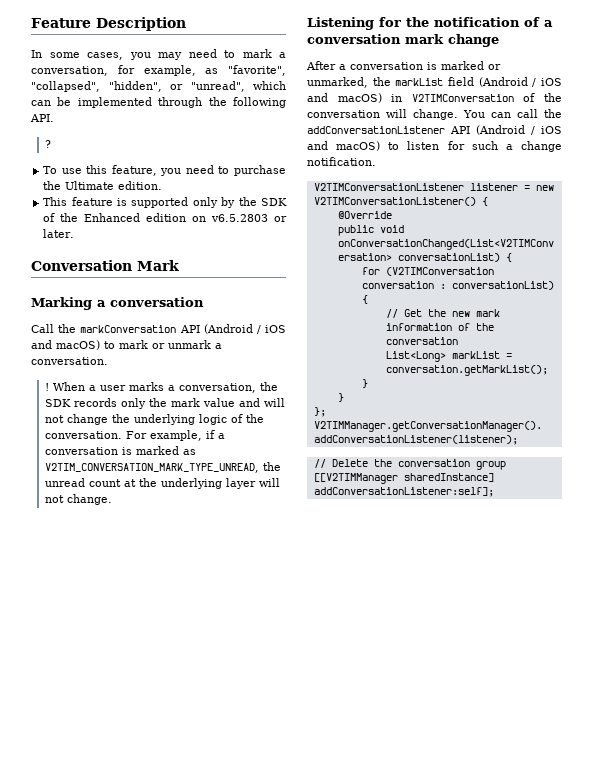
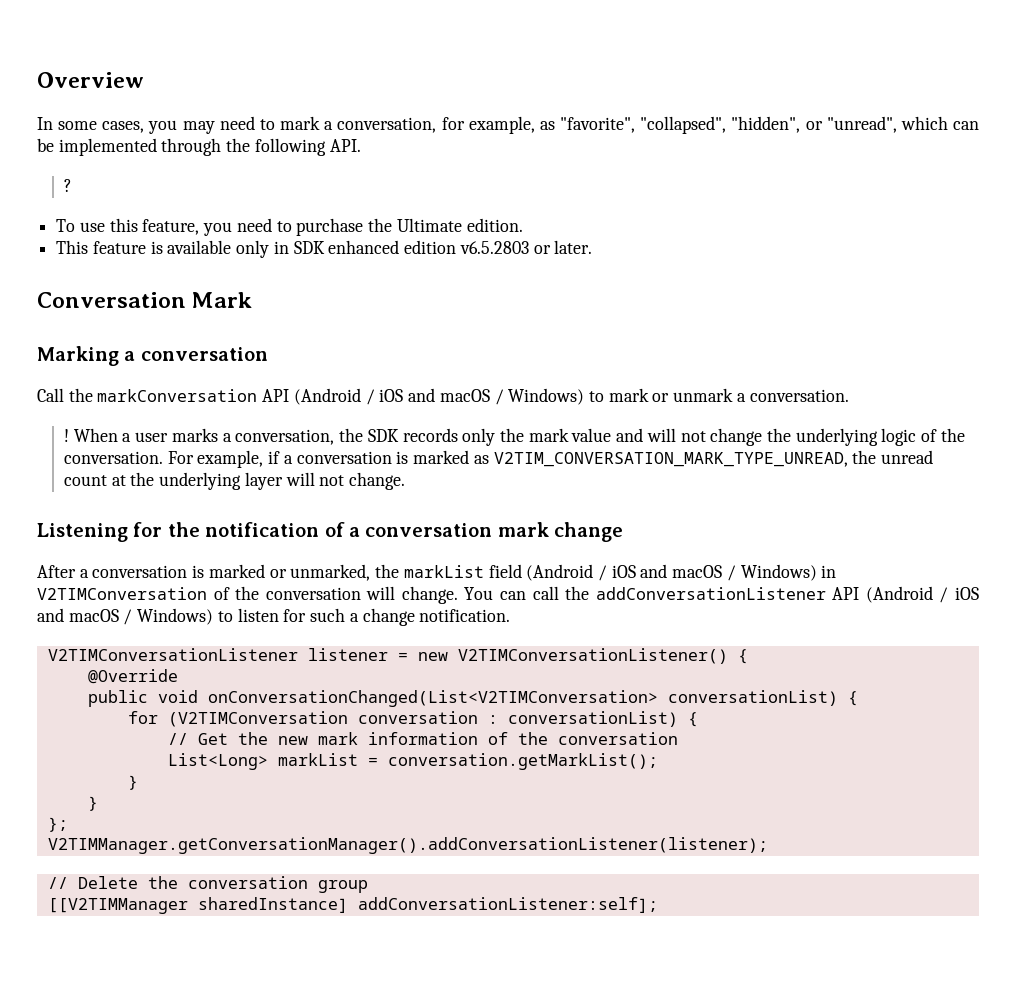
[31,17,186,31] Feature Description -> [37,72,144,88] Overview
[131,197,287,208] [43,213,207,222] supported only by the SDK of the Enhanced edition on -> [167,240,457,258] available only in SDK enhanced edition
[56,340,100,350] macOS) -> [439,388,585,405] macOS / Windows)
[337,93,382,103] macOS) -> [672,564,817,581] macOS / Windows)
[336,141,381,151] macOS) -> [68,608,214,625] macOS / Windows)

